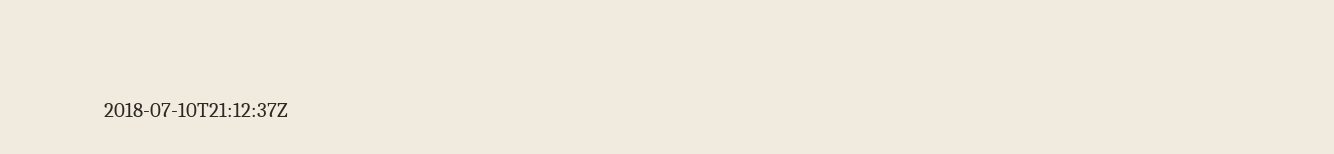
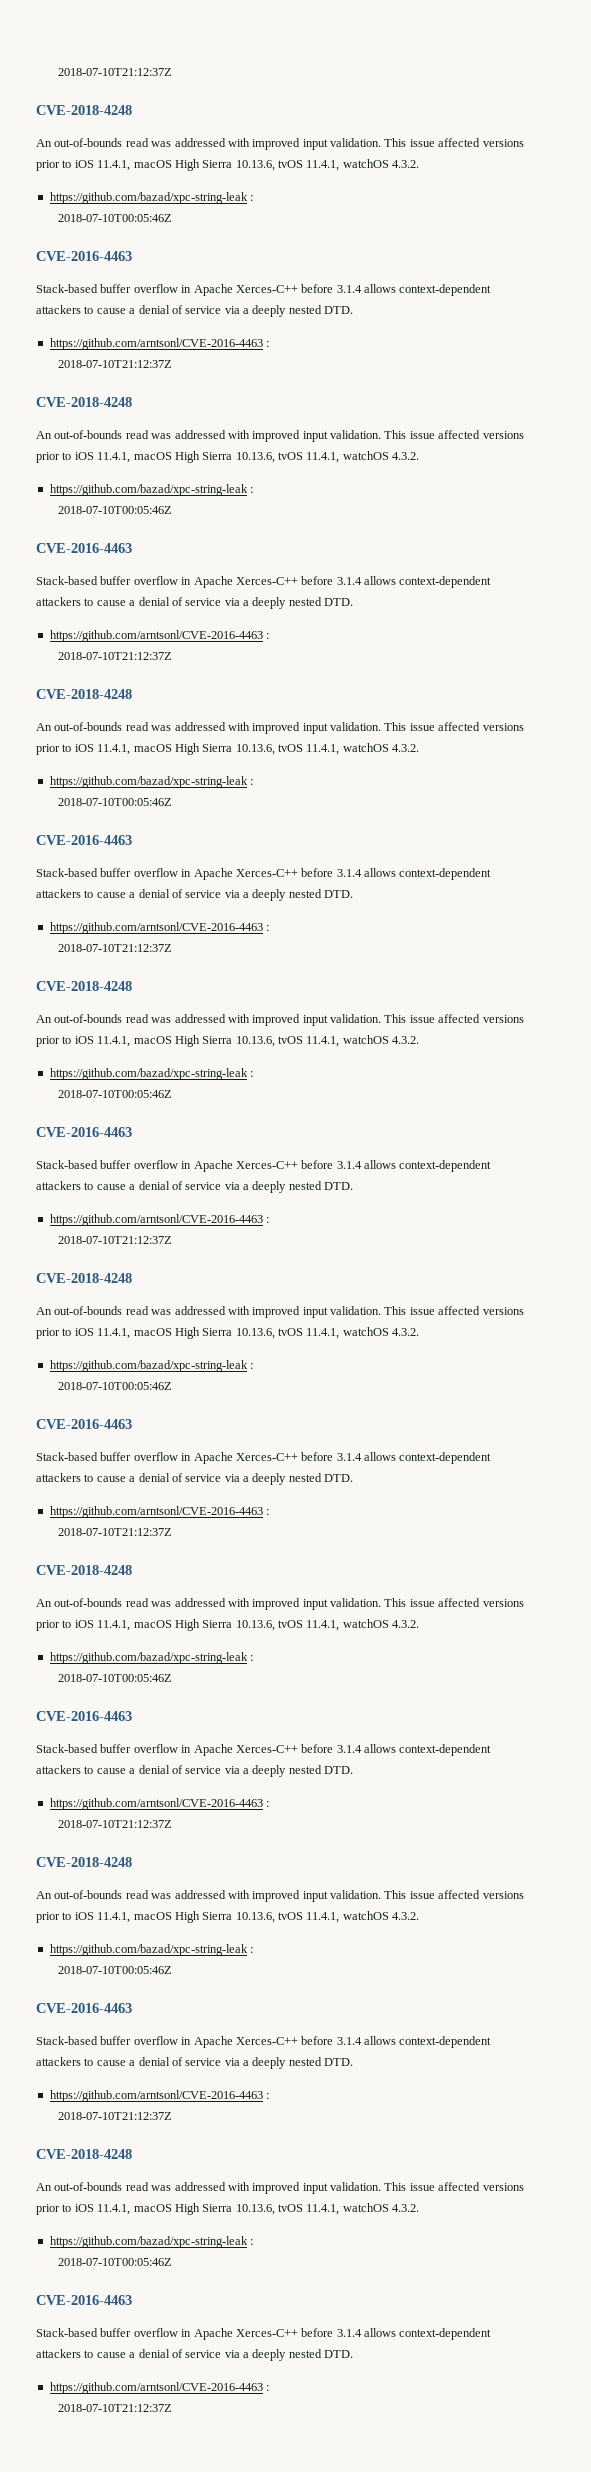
[104,102,289,117] 2018-07-10T21:12:37Z -> [57,68,172,76] [36,105,132,115] [36,138,524,150] [36,159,420,171] [49,192,254,204] [57,214,172,222] [36,251,132,261] [36,284,492,296] [36,305,354,317] [49,338,270,350] [57,360,172,368] [36,397,132,407] [36,430,524,442] [36,451,420,463] [49,484,254,496] [57,506,172,514] [36,543,132,553] [36,576,492,588] [36,597,354,609] [49,630,270,642] [57,652,172,660] [36,689,132,699] [36,722,524,734] [36,743,420,755] [49,776,254,788] [57,798,172,806] [36,835,132,845] [36,868,492,880] [36,889,354,901] [49,922,270,934] [57,944,172,952] [36,981,132,991] [36,1014,524,1026] [36,1035,420,1047] [49,1068,254,1080] [57,1090,172,1098] [36,1127,132,1137] [36,1160,492,1172] [36,1181,354,1193] [49,1214,270,1226] [57,1236,172,1244] [36,1273,132,1283] [36,1306,524,1318] [36,1327,420,1339] [49,1360,254,1372] [57,1382,172,1390] [36,1419,132,1429] [36,1452,492,1464] [36,1473,354,1485] [49,1506,270,1518] [57,1528,172,1536] [36,1565,132,1575] [36,1598,524,1610] [36,1619,420,1631] [49,1652,254,1664] [57,1674,172,1682] [36,1711,132,1721] [36,1744,492,1756] [36,1765,354,1777] [49,1798,270,1810] [57,1820,172,1828] [36,1857,132,1867] [36,1890,524,1902] [36,1911,420,1923] [49,1944,254,1956] [57,1966,172,1974] [36,2003,132,2013] [36,2036,492,2048] [36,2057,354,2069] [49,2090,270,2102] [57,2112,172,2120] [36,2149,132,2159] [36,2182,524,2194] [36,2203,420,2215] [49,2236,254,2248] [57,2258,172,2266] [36,2295,132,2305] [36,2328,492,2340] [36,2349,354,2361] [49,2382,270,2394] [57,2404,172,2412] 2018-07-10T21:12:37Z // CVE-2018-4248 // An out-of-bounds read was addressed with improved input validation. This issue affected versions prior to iOS 11.4.1, macOS High Sierra 10.13.6, tvOS 11.4.1, watchOS 4.3.2. // https://github.com/bazad/xpc-string-leak : // 2018-07-10T00:05:46Z // CVE-2016-4463 // Stack-based buffer overflow in Apache Xerces-C++ before 3.1.4 allows context-dependent attackers to cause a denial of service via a deeply nested DTD. // https://github.com/arntsonl/CVE-2016-4463 : // 2018-07-10T21:12:37Z // CVE-2018-4248 // An out-of-bounds read was addressed with improved input validation. This issue affected versions prior to iOS 11.4.1, macOS High Sierra 10.13.6, tvOS 11.4.1, watchOS 4.3.2. // https://github.com/bazad/xpc-string-leak : // 2018-07-10T00:05:46Z // CVE-2016-4463 // Stack-based buffer overflow in Apache Xerces-C++ before 3.1.4 allows context-dependent attackers to cause a denial of service via a deeply nested DTD. // https://github.com/arntsonl/CVE-2016-4463 : // 2018-07-10T21:12:37Z // CVE-2018-4248 // An out-of-bounds read was addressed with improved input validation. This issue affected versions prior to iOS 11.4.1, macOS High Sierra 10.13.6, tvOS 11.4.1, watchOS 4.3.2. // https://github.com/bazad/xpc-string-leak : // 2018-07-10T00:05:46Z // CVE-2016-4463 // Stack-based buffer overflow in Apache Xerces-C++ before 3.1.4 allows context-dependent attackers to cause a denial of service via a deeply nested DTD. // https://github.com/arntsonl/CVE-2016-4463 : // 2018-07-10T21:12:37Z // CVE-2018-4248 // An out-of-bounds read was addressed with improved input validation. This issue affected versions prior to iOS 11.4.1, macOS High Sierra 10.13.6, tvOS 11.4.1, watchOS 4.3.2. // https://github.com/bazad/xpc-string-leak : // 2018-07-10T00:05:46Z // CVE-2016-4463 // Stack-based buffer overflow in Apache Xerces-C++ before 3.1.4 allows context-dependent attackers to cause a denial of service via a deeply nested DTD. // https://github.com/arntsonl/CVE-2016-4463 : // 2018-07-10T21:12:37Z // CVE-2018-4248 // An out-of-bounds read was addressed with improved input validation. This issue affected versions prior to iOS 11.4.1, macOS High Sierra 10.13.6, tvOS 11.4.1, watchOS 4.3.2. // https://github.com/bazad/xpc-string-leak : // 2018-07-10T00:05:46Z // CVE-2016-4463 // Stack-based buffer overflow in Apache Xerces-C++ before 3.1.4 allows context-dependent attackers to cause a denial of service via a deeply nested DTD. // https://github.com/arntsonl/CVE-2016-4463 : // 2018-07-10T21:12:37Z // CVE-2018-4248 // An out-of-bounds read was addressed with improved input validation. This issue affected versions prior to iOS 11.4.1, macOS High Sierra 10.13.6, tvOS 11.4.1, watchOS 4.3.2. // https://github.com/bazad/xpc-string-leak : // 2018-07-10T00:05:46Z // CVE-2016-4463 // Stack-based buffer overflow in Apache Xerces-C++ before 3.1.4 allows context-dependent attackers to cause a denial of service via a deeply nested DTD. // https://github.com/arntsonl/CVE-2016-4463 : // 2018-07-10T21:12:37Z // CVE-2018-4248 // An out-of-bounds read was addressed with improved input validation. This issue affected versions prior to iOS 11.4.1, macOS High Sierra 10.13.6, tvOS 11.4.1, watchOS 4.3.2. // https://github.com/bazad/xpc-string-leak : // 2018-07-10T00:05:46Z // CVE-2016-4463 // Stack-based buffer overflow in Apache Xerces-C++ before 3.1.4 allows context-dependent attackers to cause a denial of service via a deeply nested DTD. // https://github.com/arntsonl/CVE-2016-4463 : // 2018-07-10T21:12:37Z // CVE-2018-4248 // An out-of-bounds read was addressed with improved input validation. This issue affected versions prior to iOS 11.4.1, macOS High Sierra 10.13.6, tvOS 11.4.1, watchOS 4.3.2. // https://github.com/bazad/xpc-string-leak : // 2018-07-10T00:05:46Z // CVE-2016-4463 // Stack-based buffer overflow in Apache Xerces-C++ before 3.1.4 allows context-dependent attackers to cause a denial of service via a deeply nested DTD. // https://github.com/arntsonl/CVE-2016-4463 : // 2018-07-10T21:12:37Z

